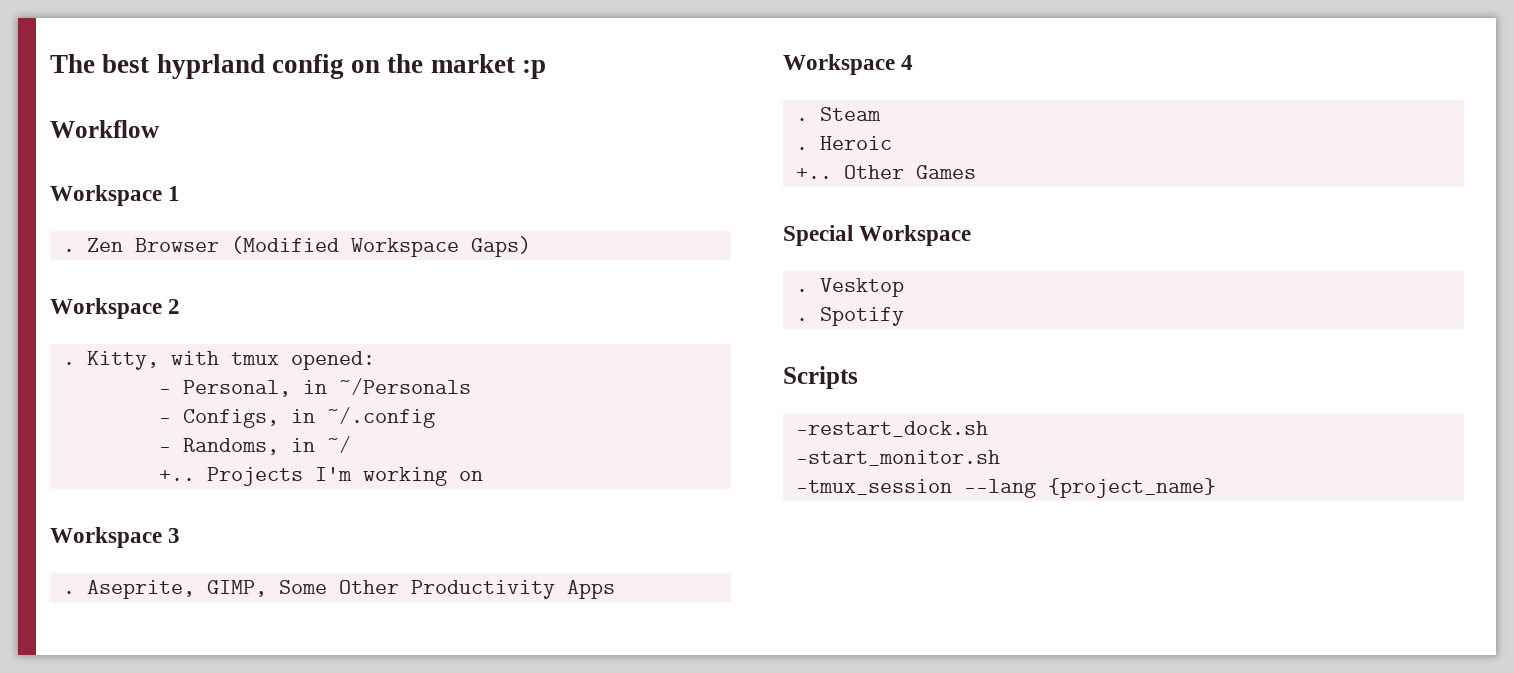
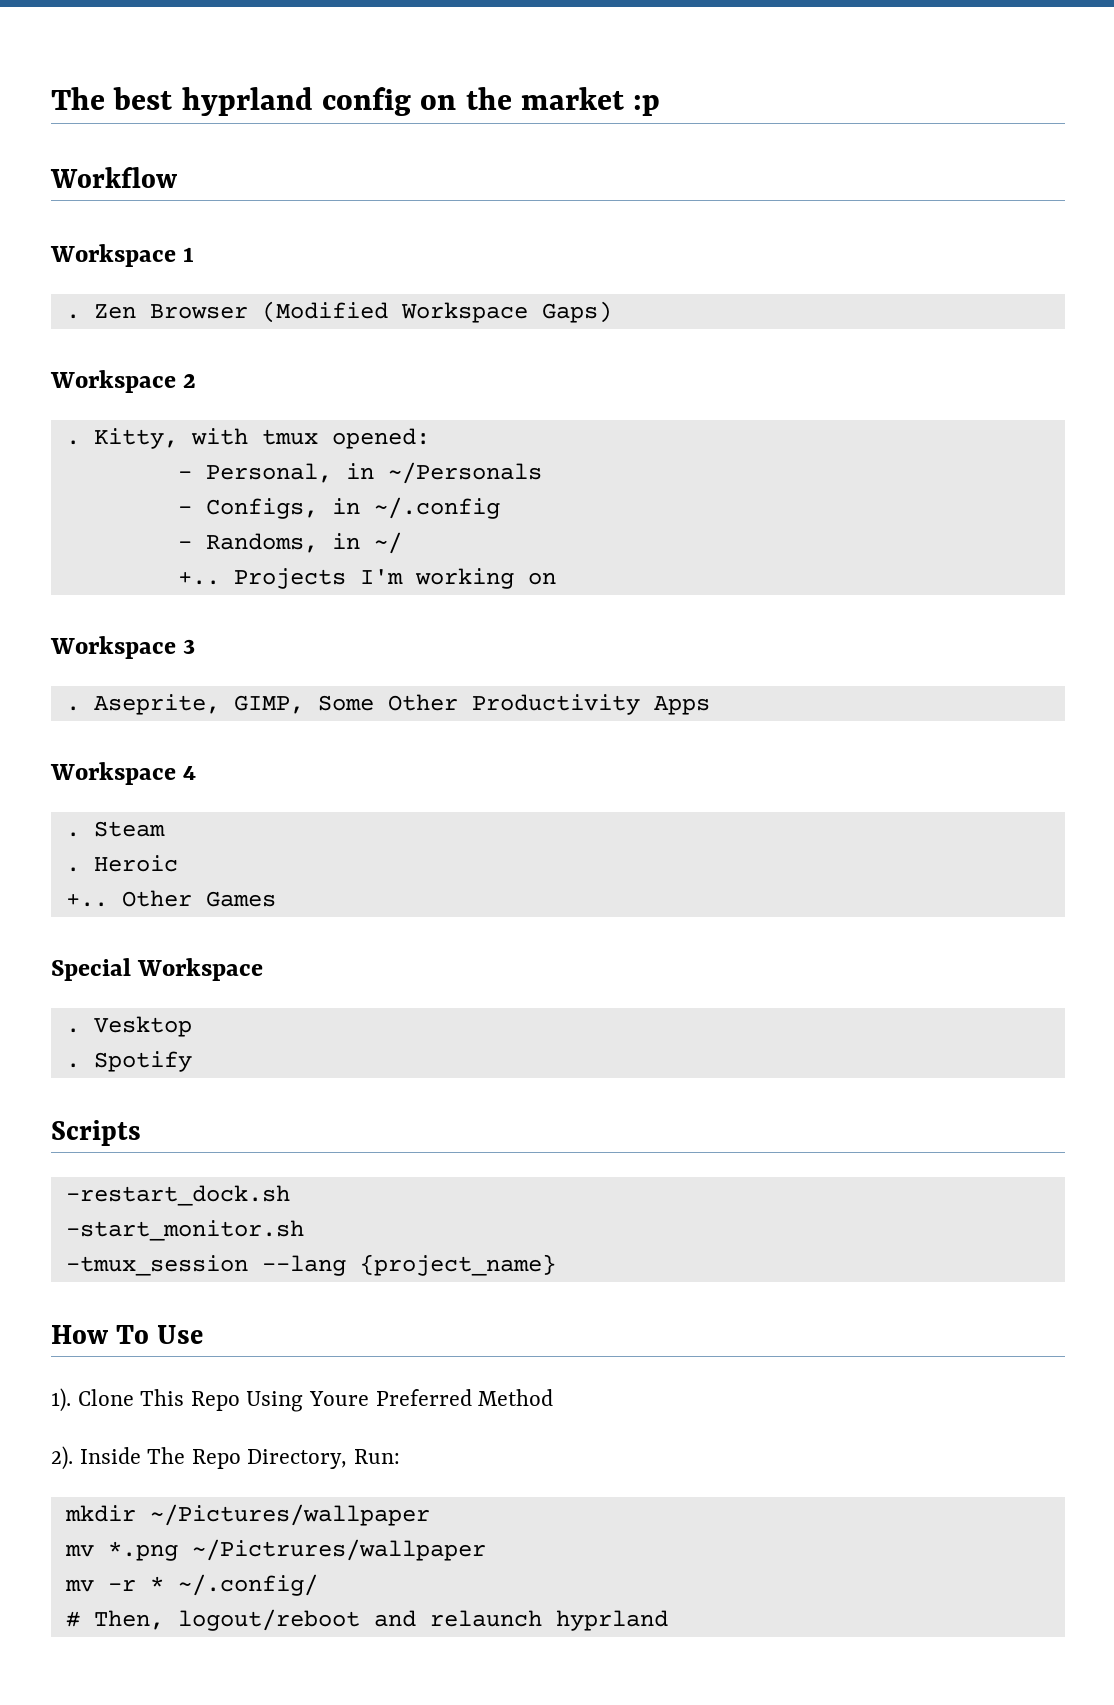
(1216, 488) none -> [51,1325,204,1344] [51,1388,554,1412] [51,1446,401,1470] [64,1504,430,1526] [64,1539,486,1561] [64,1574,318,1596] [65,1609,668,1631] // How To Use // 1). Clone This Repo Using Youre Preferred Method // 2). Inside The Repo Directory, Run: // mkdir ~/Pictures/wallpaper // mv *.png ~/Pictrures/wallpaper // mv -r * ~/.config/ // # Then, logout/reboot and relaunch hyprland

